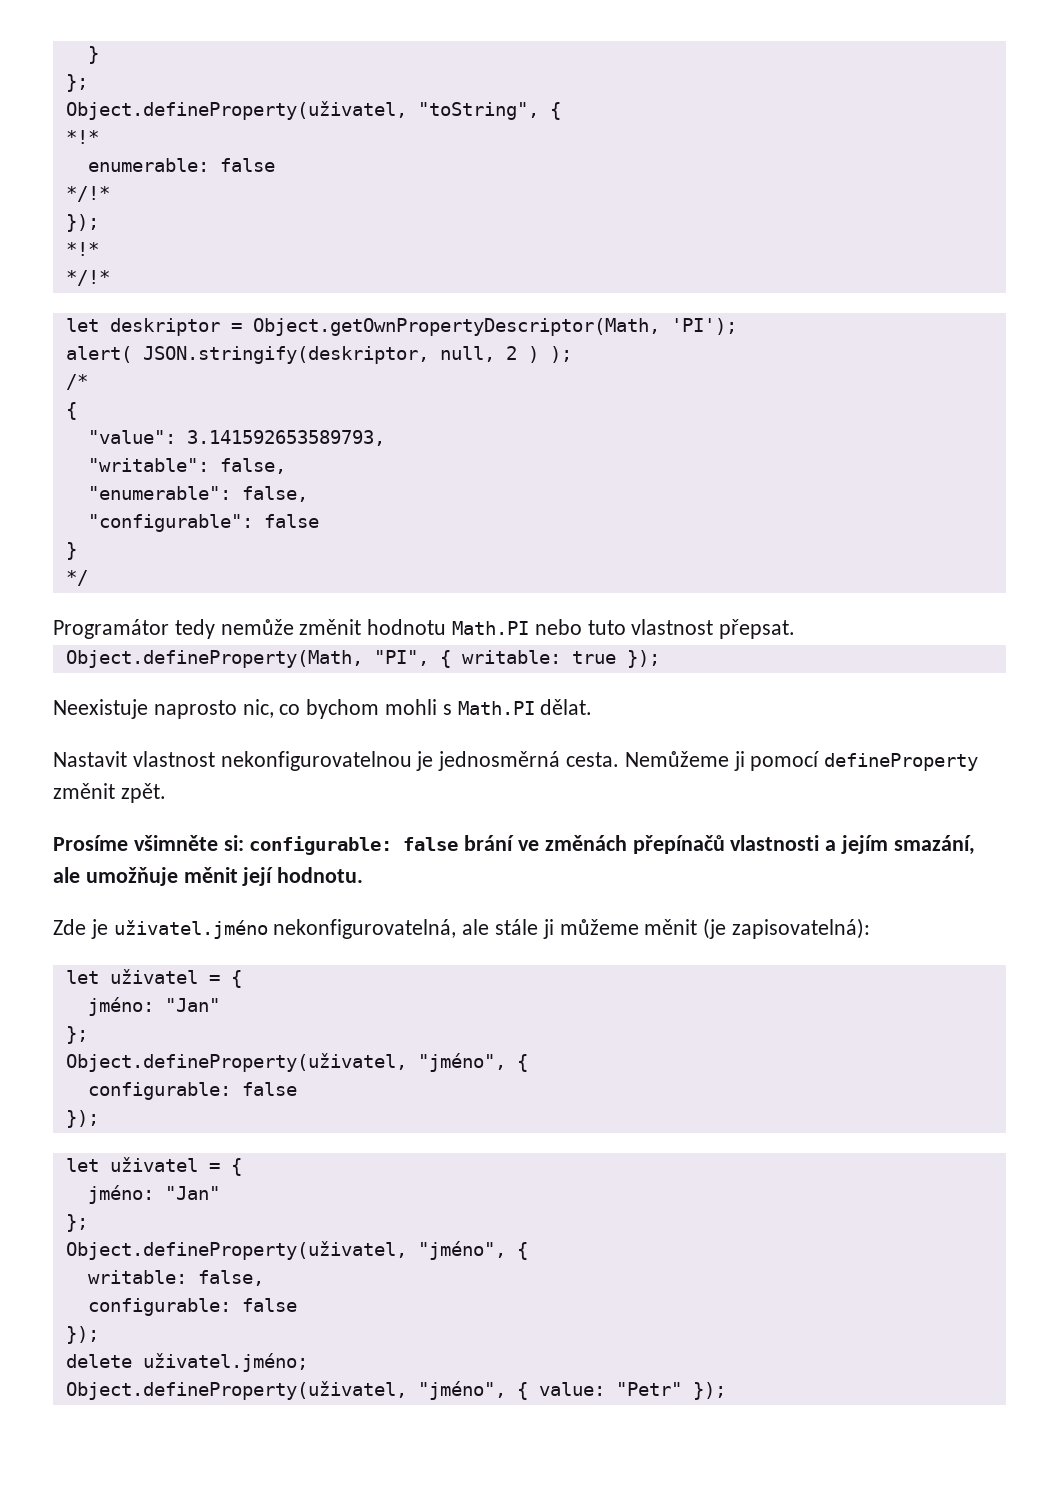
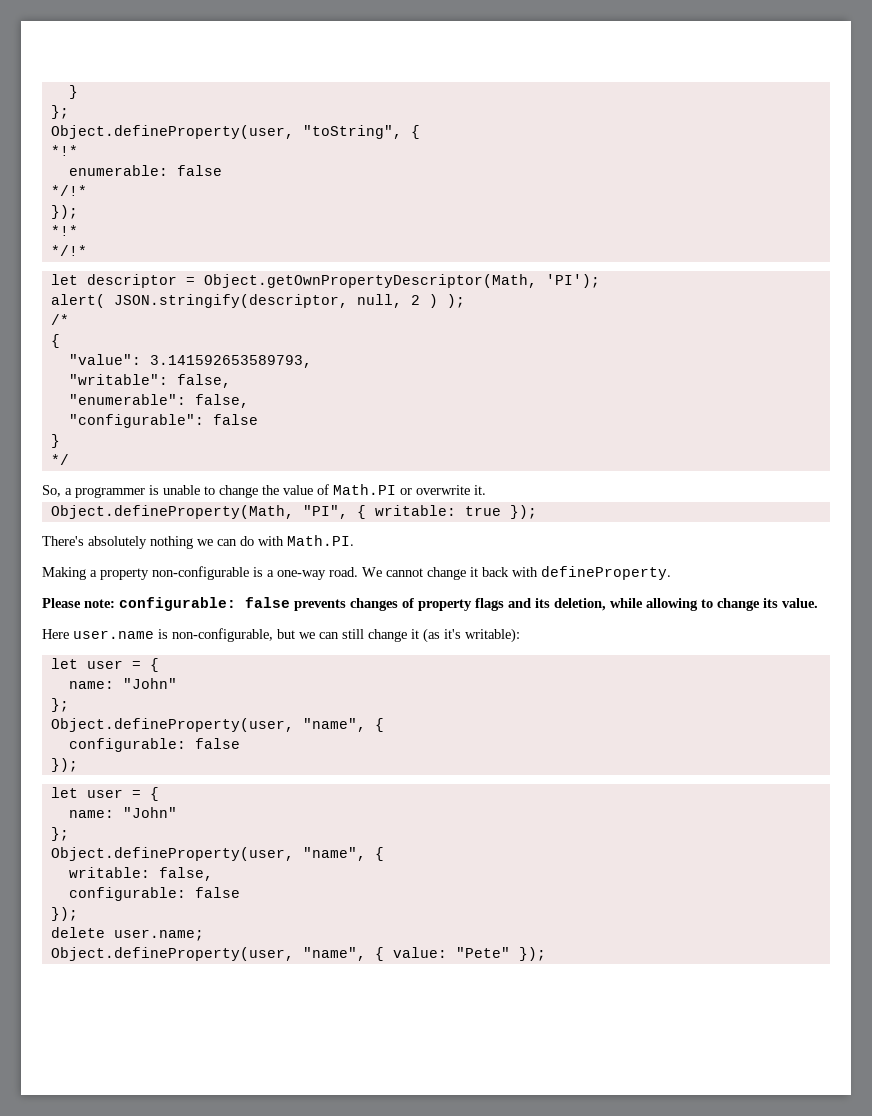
[65,101,407,120] Object.defineProperty(uživatel, -> [50,125,294,139] Object.defineProperty(user,
[109,318,220,336] deskriptor -> [86,274,177,288] descriptor
[142,346,429,364] JSON.stringify(deskriptor, -> [113,294,348,308] JSON.stringify(descriptor,
[53,619,796,639] Programátor tedy nemůže změnit hodnotu Math.PI nebo tuto vlastnost přepsat. -> [42,484,486,498] So, a programmer is unable to change the value of Math.PI or overwrite it.
[53,699,593,719] [53,751,979,771] [53,783,166,803] [53,835,975,855] [53,867,364,886] [53,918,871,939] [65,969,242,988] [87,997,220,1016] [65,1026,88,1044] [65,1053,506,1072] Neexistuje naprosto nic, co bychom mohli s Math.PI dělat. // Nastavit vlastnost nekonfigurovatelnou je jednosměrná cesta. Nemůžeme ji pomocí defineProperty změnit zpět. // Prosíme všimněte si: configurable: false brání ve změnách přepínačů vlastnosti a jejím smazání, ale umožňuje měnit její hodnotu. // Zde je uživatel.jméno nekonfigurovatelná, ale stále ji můžeme měnit (je zapisovatelná): // let uživatel = { // jméno: "Jan" // }; // Object.defineProperty(uživatel, "jméno", -> [42,535,354,549] [42,566,671,580] [42,597,818,611] [42,628,520,643] [50,658,159,672] [68,678,177,689] [50,698,69,712] [50,718,366,732] There's absolutely nothing we can do with Math.PI. // Making a property non-configurable is a one-way road. We cannot change it back with defineProperty. // Please note: configurable: false prevents changes of property flags and its deletion, while allowing to change its value. // Here user.name is non-configurable, but we can still change it (as it's writable): // let user = { // name: "John" // }; // Object.defineProperty(user, "name",
[109,1157,242,1176] [87,1185,220,1204] [65,1214,88,1232] [65,1241,506,1260] uživatel = { // jméno: "Jan" // }; // Object.defineProperty(uživatel, "jméno", -> [86,787,159,801] [68,807,177,818] [50,827,69,841] [50,847,366,861] user = { // name: "John" // }; // Object.defineProperty(user, "name",
[142,1353,308,1372] [65,1381,506,1400] uživatel.jméno; // Object.defineProperty(uživatel, "jméno", -> [113,929,204,941] [50,947,366,961] user.name; // Object.defineProperty(user, "name",
[615,1382,682,1396] "Petr" -> [455,947,510,958] "Pete"

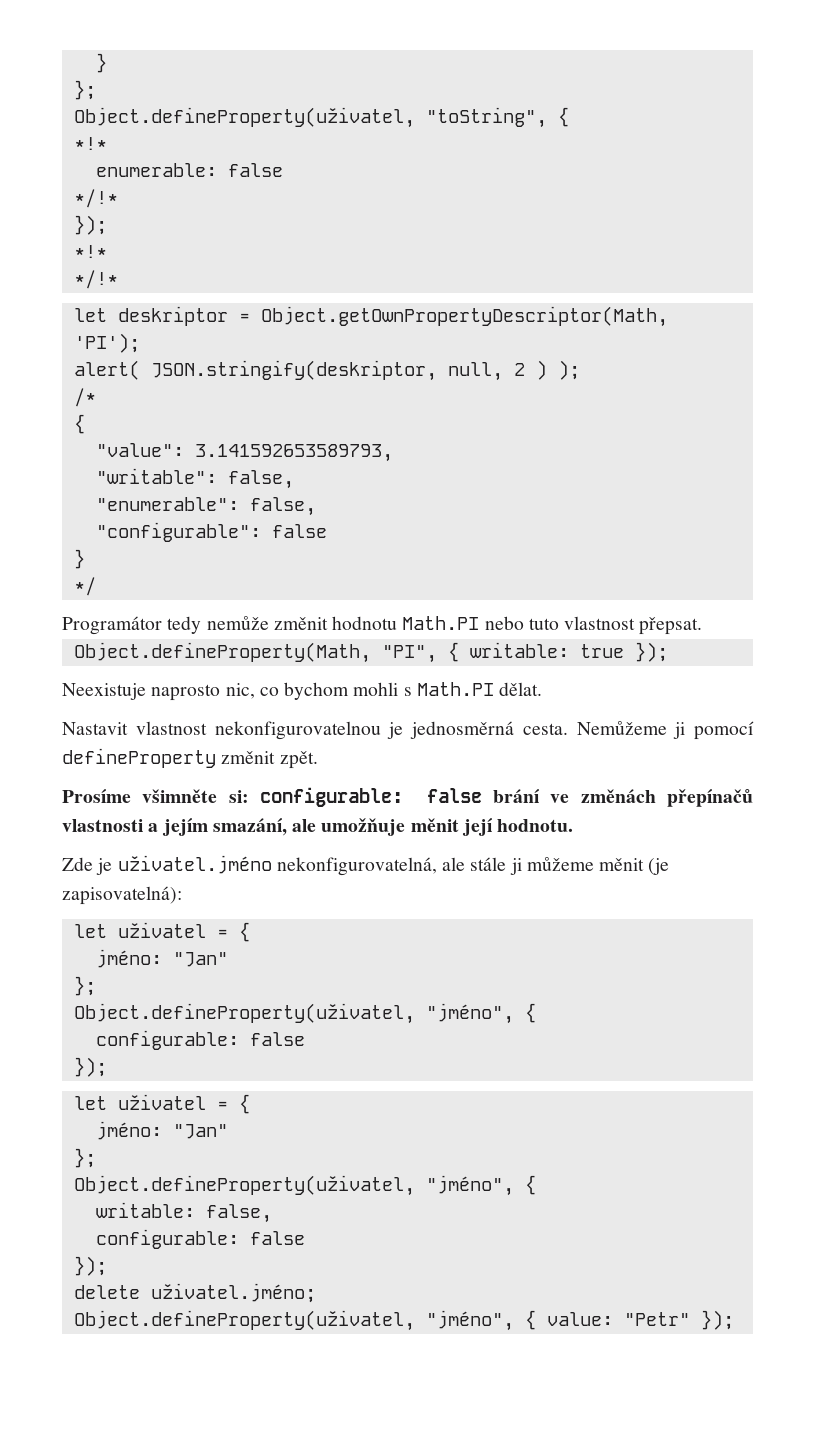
[50,125,294,139] Object.defineProperty(user, -> [73,107,415,128] Object.defineProperty(uživatel,
[86,274,177,288] descriptor -> [117,306,228,326] deskriptor
[113,294,348,308] JSON.stringify(descriptor, -> [150,360,437,381] JSON.stringify(deskriptor,
[42,484,486,498] So, a programmer is unable to change the value of Math.PI or overwrite it. -> [62,616,703,635] Programátor tedy nemůže změnit hodnotu Math.PI nebo tuto vlastnost přepsat.
[42,535,354,549] [42,566,671,580] [42,597,818,611] [42,628,520,643] [50,658,159,672] [68,678,177,689] [50,698,69,712] [50,718,366,732] There's absolutely nothing we can do with Math.PI. // Making a property non-configurable is a one-way road. We cannot change it back with defineProperty. // Please note: configurable: false prevents changes of property flags and its deletion, while allowing to change its value. // Here user.name is non-configurable, but we can still change it (as it's writable): // let user = { // name: "John" // }; // Object.defineProperty(user, "name", -> [62,682,543,701] [62,721,754,740] [62,748,318,769] [62,787,753,807] [62,818,574,836] [62,855,670,876] [62,886,182,905] [73,922,250,942] [95,949,228,968] [73,976,96,996] [73,1003,514,1024] Neexistuje naprosto nic, co bychom mohli s Math.PI dělat. // Nastavit vlastnost nekonfigurovatelnou je jednosměrná cesta. Nemůžeme ji pomocí defineProperty změnit zpět. // Prosíme všimněte si: configurable: false brání ve změnách přepínačů vlastnosti a jejím smazání, ale umožňuje měnit její hodnotu. // Zde je uživatel.jméno nekonfigurovatelná, ale stále ji můžeme měnit (je zapisovatelná): // let uživatel = { // jméno: "Jan" // }; // Object.defineProperty(uživatel, "jméno",
[86,787,159,801] [68,807,177,818] [50,827,69,841] [50,847,366,861] user = { // name: "John" // }; // Object.defineProperty(user, "name", -> [117,1094,250,1114] [95,1121,228,1140] [73,1148,96,1168] [73,1175,514,1196] uživatel = { // jméno: "Jan" // }; // Object.defineProperty(uživatel, "jméno",
[113,929,204,941] [50,947,366,961] user.name; // Object.defineProperty(user, "name", -> [150,1283,316,1303] [73,1310,514,1331] uživatel.jméno; // Object.defineProperty(uživatel, "jméno",
[455,947,510,958] "Pete" -> [623,1312,690,1326] "Petr"

